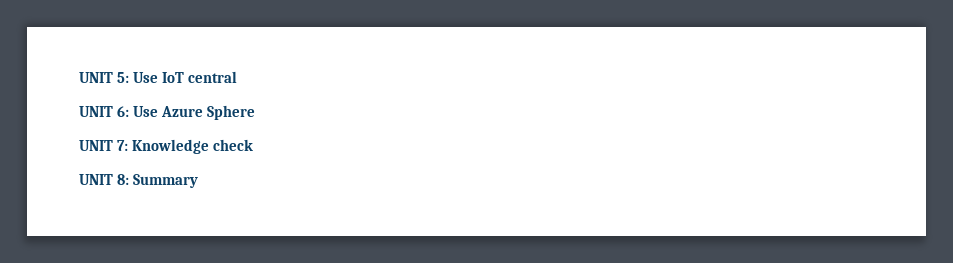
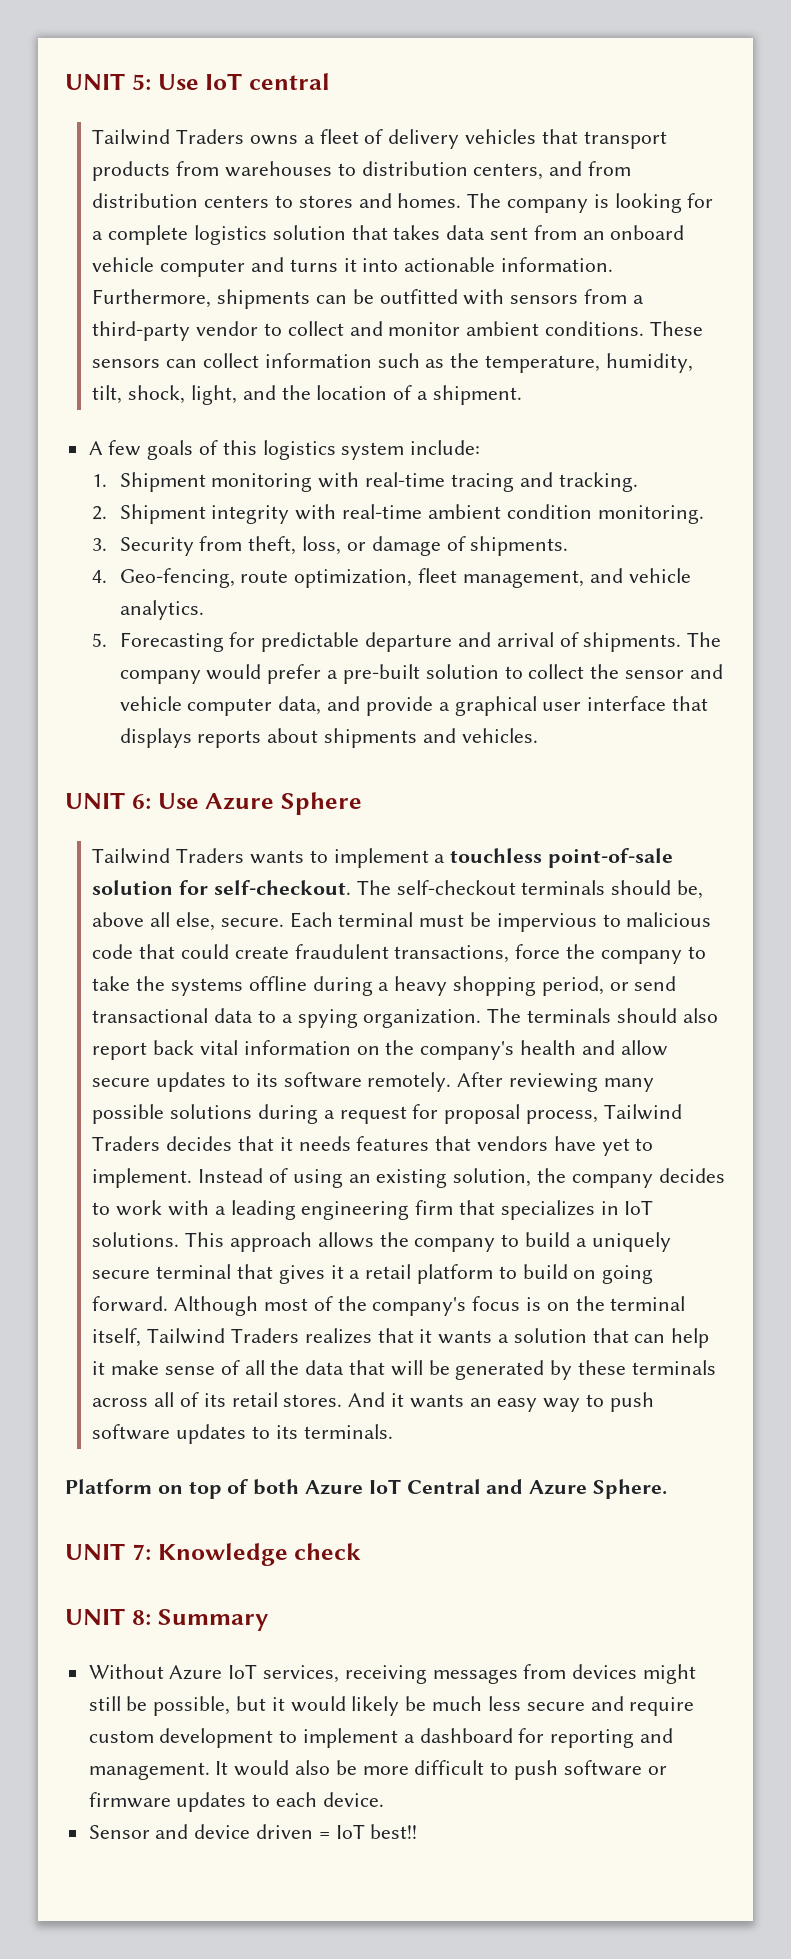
(237, 77) none -> [92,129,667,149] [92,161,631,181] [92,193,714,213] [92,225,685,245] [92,257,613,277] [92,289,644,309] [92,321,703,341] [92,353,693,373] [92,385,522,405] [88,440,481,460] [92,472,638,492] [92,504,704,524] [92,536,569,556] [92,568,691,588] [119,600,204,620] [92,632,722,652] [119,664,723,684] [119,696,708,716] [119,728,538,748] // Tailwind Traders owns a fleet of delivery vehicles that transport products from warehouses to distribution centers, and from distribution centers to stores and homes. The company is looking for a complete logistics solution that takes data sent from an onboard vehicle computer and turns it into actionable information. Furthermore, shipments can be outfitted with sensors from a third-party vendor to collect and monitor ambient conditions. These sensors can collect information such as the temperature, humidity, tilt, shock, light, and the location of a shipment. // A few goals of this logistics system include: // 1. Shipment monitoring with real-time tracing and tracking. // 2. Shipment integrity with real-time ambient condition monitoring. // 3. Security from theft, loss, or damage of shipments. // 4. Geo-fencing, route optimization, fleet management, and vehicle analytics. // 5. Forecasting for predictable departure and arrival of shipments. The company would prefer a pre-built solution to collect the sensor and vehicle computer data, and provide a graphical user interface that displays reports about shipments and vehicles.
(255, 112) none -> [92,848,673,868] [92,880,703,899] [92,912,712,932] [92,944,706,964] [92,976,677,996] [92,1008,718,1028] [92,1040,668,1060] [92,1072,654,1092] [92,1104,682,1124] [92,1136,654,1156] [92,1168,725,1188] [92,1200,654,1220] [92,1232,671,1252] [92,1264,654,1284] [92,1296,686,1316] [92,1328,710,1348] [92,1360,716,1380] [92,1392,654,1412] [92,1424,393,1444] [65,1479,668,1499] // Tailwind Traders wants to implement a touchless point-of-sale solution for self-checkout. The self-checkout terminals should be, above all else, secure. Each terminal must be impervious to malicious code that could create fraudulent transactions, force the company to take the systems offline during a heavy shopping period, or send transactional data to a spying organization. The terminals should also report back vital information on the company's health and allow secure updates to its software remotely. After reviewing many possible solutions during a request for proposal process, Tailwind Traders decides that it needs features that vendors have yet to implement. Instead of using an existing solution, the company decides to work with a leading engineering firm that specializes in IoT solutions. This approach allows the company to build a uniquely secure terminal that gives it a retail platform to build on going forward. Although most of the company's focus is on the terminal itself, Tailwind Traders realizes that it wants a solution that can help it make sense of all the data that will be generated by these terminals across all of its retail stores. And it wants an easy way to push software updates to its terminals. // Platform on top of both Azure IoT Central and Azure Sphere.
(198, 181) none -> [88,1664,697,1684] [88,1696,695,1716] [88,1728,674,1748] [88,1760,667,1780] [88,1792,384,1812] [88,1824,418,1839] // Without Azure IoT services, receiving messages from devices might still be possible, but it would likely be much less secure and require custom development to implement a dashboard for reporting and management. It would also be more difficult to push software or firmware updates to each device. // Sensor and device driven = IoT best!!

